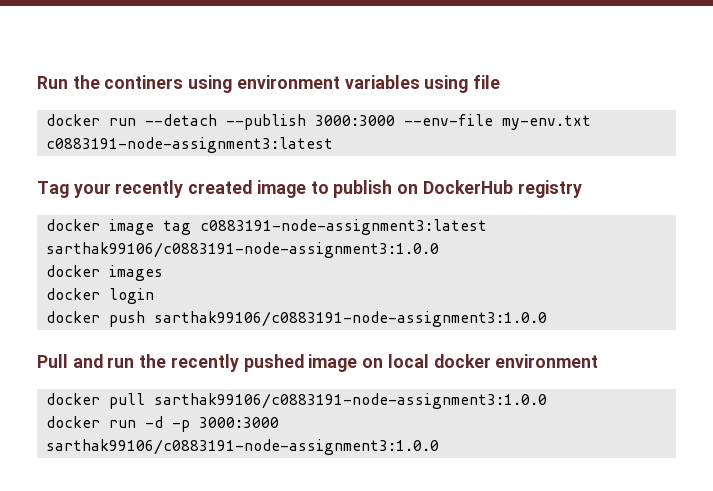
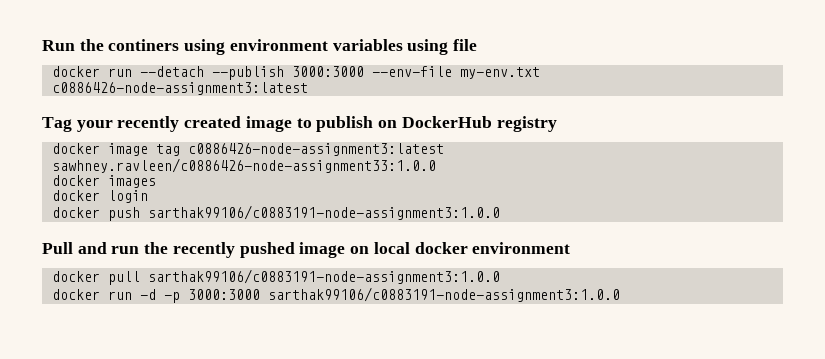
[46,137,333,153] c0883191-node-assignment3:latest -> [51,82,308,95] c0886426-node-assignment3:latest
[200,219,487,235] [46,242,439,258] c0883191-node-assignment3:latest sarthak99106/c0883191-node-assignment3:1.0.0 -> [187,143,444,156] [51,158,436,173] c0886426-node-assignment3:latest sawhney.ravleen/c0886426-node-assignment33:1.0.0

